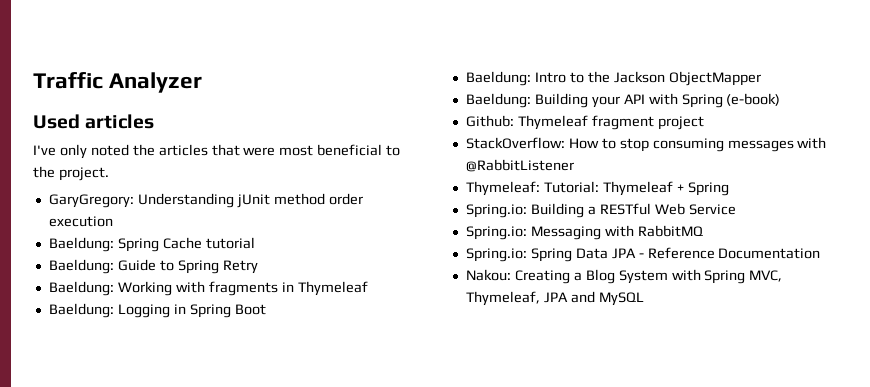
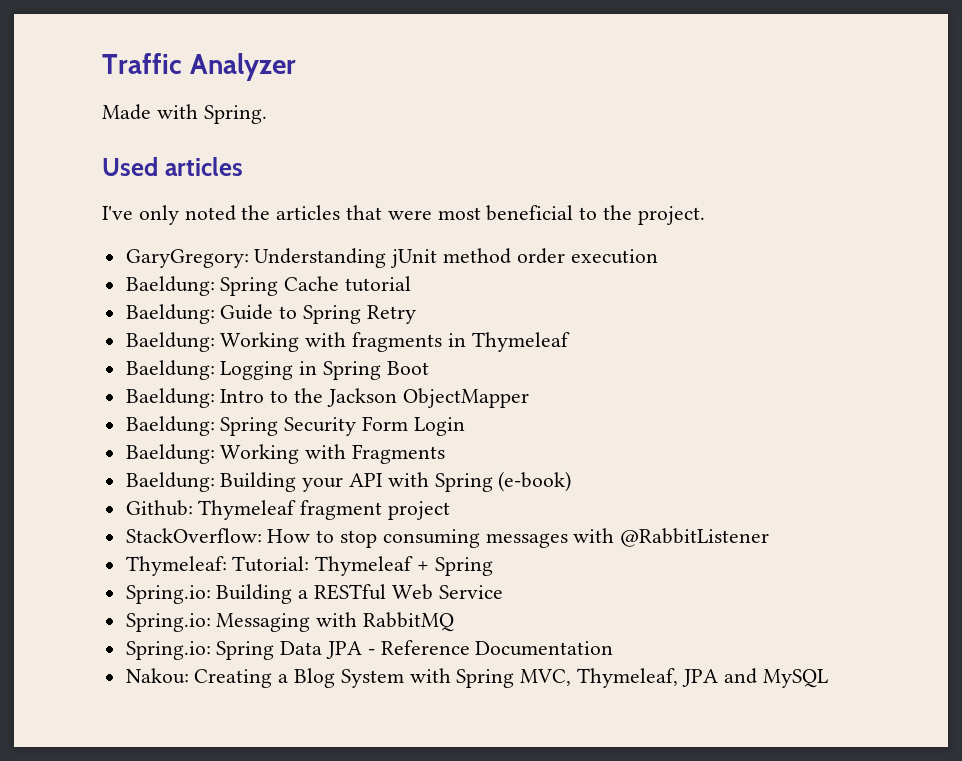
(203, 82) none -> [102,104,267,124] // Made with Spring.
(761, 78) none -> [125,416,465,436] [125,444,446,464] // Baeldung: Spring Security Form Login // Baeldung: Working with Fragments

